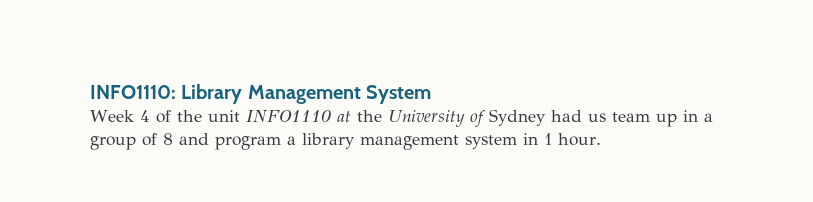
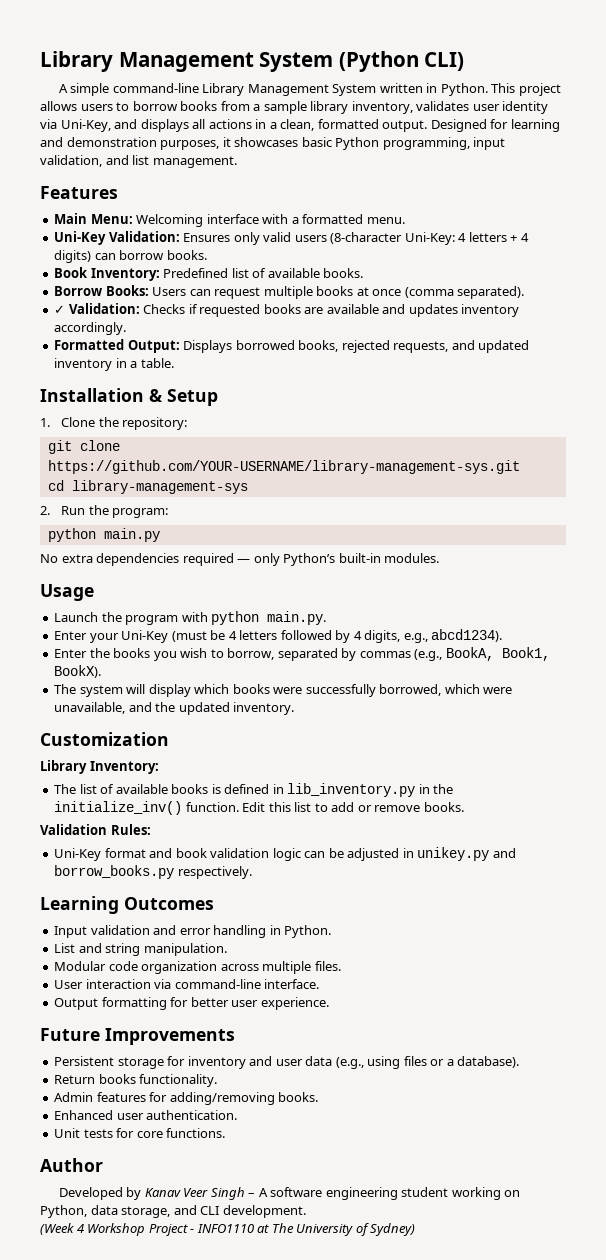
[90,84,432,104] [90,110,240,123] INFO1110: Library Management System // Week 4 of the unit -> [40,51,465,72] [58,83,561,96] [40,101,549,114] [40,119,560,132] [40,137,506,150] [40,155,237,168] [40,186,118,199] [54,213,405,227] [54,231,529,245] [54,250,207,263] [54,267,364,281] [54,285,525,299] [54,303,520,317] [54,322,127,335] [54,339,530,353] [54,358,174,371] [40,388,218,406] [40,417,188,430] [47,440,120,454] [47,460,520,474] [47,480,248,494] [40,505,169,518] [47,528,160,542] [40,553,440,566] [40,584,94,601] [54,611,327,625] [54,629,503,643] [54,647,550,661] [54,665,102,678] [54,684,513,697] [54,702,295,715] [40,732,169,746] [40,760,159,774] [54,783,454,797] [54,801,464,815] [40,824,151,835] [54,847,516,861] [54,865,252,879] [40,896,214,914] [54,925,332,938] [54,943,227,956] [54,961,341,974] [54,979,320,989] [54,997,329,1010] [40,1028,235,1045] [54,1056,520,1069] [54,1074,218,1087] [54,1092,319,1105] [54,1110,238,1120] [54,1128,226,1138] [40,1158,103,1172] [58,1187,521,1200] [40,1205,306,1218] [40,1223,195,1236] Library Management System (Python CLI) // A simple command-line Library Management System written in Python. This project allows users to borrow books from a sample library inventory, validates user identity via Uni-Key, and displays all actions in a clean, formatted output. Designed for learning and demonstration purposes, it showcases basic Python programming, input validation, and list management. // Features // Main Menu: Welcoming interface with a formatted menu. // Uni-Key Validation: Ensures only valid users (8-character Uni-Key: 4 letters + 4 digits) can borrow books. // Book Inventory: Predefined list of available books. // Borrow Books: Users can request multiple books at once (comma separated). // ✓ Validation: Checks if requested books are available and updates inventory accordingly. // Formatted Output: Displays borrowed books, rejected requests, and updated inventory in a table. // Installation & Setup // 1. Clone the repository: // git clone https://github.com/YOUR-USERNAME/library-management-sys.git // cd library-management-sys // 2. Run the program: // python main.py // No extra dependencies required — only Python’s built-in modules. // Usage // Launch the program with python main.py. // Enter your Uni-Key (must be 4 letters followed by 4 digits, e.g., abcd1234). // Enter the books you wish to borrow, separated by commas (e.g., BookA, Book1, BookX). // The system will display which books were successfully borrowed, which were unavailable, and the updated inventory. // Customization // Library Inventory: // The list of available books is defined in lib_inventory.py in the initialize_inv() function. Edit this list to add or remove books. // Validation Rules: // Uni-Key format and book validation logic can be adjusted in unikey.py and borrow_books.py respectively. // Learning Outcomes // Input validation and error handling in Python. // List and string manipulation. // Modular code organization across multiple files. // User interaction via command-line interface. // Output formatting for better user experience. // Future Improvements // Persistent storage for inventory and user data (e.g., using files or a database). // Return books functionality. // Admin features for adding/removing books. // Enhanced user authentication. // Unit tests for core functions. // Author // Developed by Kanav Veer Singh – A software engineering student working on Python, data storage, and CLI development. // (Week 4 Workshop Project -
[356,110,382,122] the -> [271,1223,294,1233] The
[488,109,713,127] [90,133,601,150] Sydney had us team up in a group of 8 and program a library management system in 1 hour. -> [370,1223,416,1236] Sydney)

